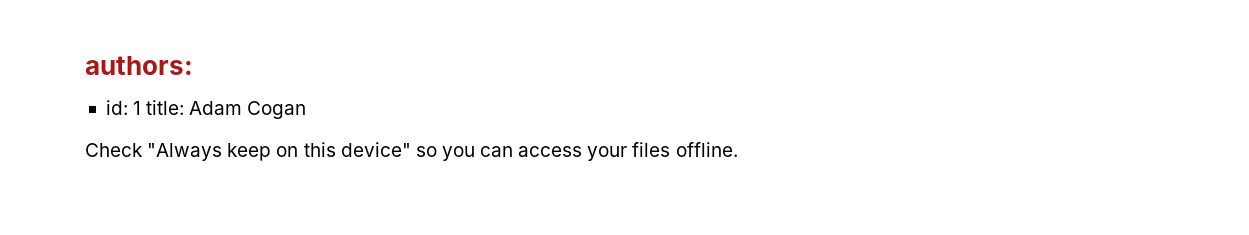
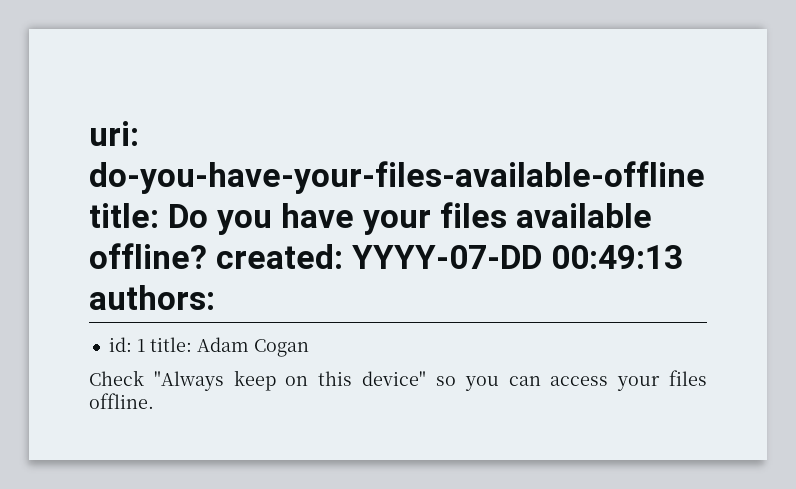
(85, 65) none -> [89,121,139,146] [89,161,705,194] [89,202,653,235] [89,243,684,269] uri: do-you-have-your-files-available-offline title: Do you have your files available offline? created: YYYY-07-DD 00:49:13

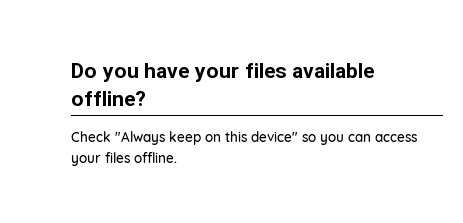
[89,121,139,146] [89,161,705,194] [89,203,159,228] uri: do-you-have-your-files-available-offline title: -> (71, 70) none
[216,244,684,269] [89,285,215,310] [108,337,309,357] created: YYYY-07-DD 00:49:13 authors: // id: 1 title: Adam Cogan -> (146, 98) none

